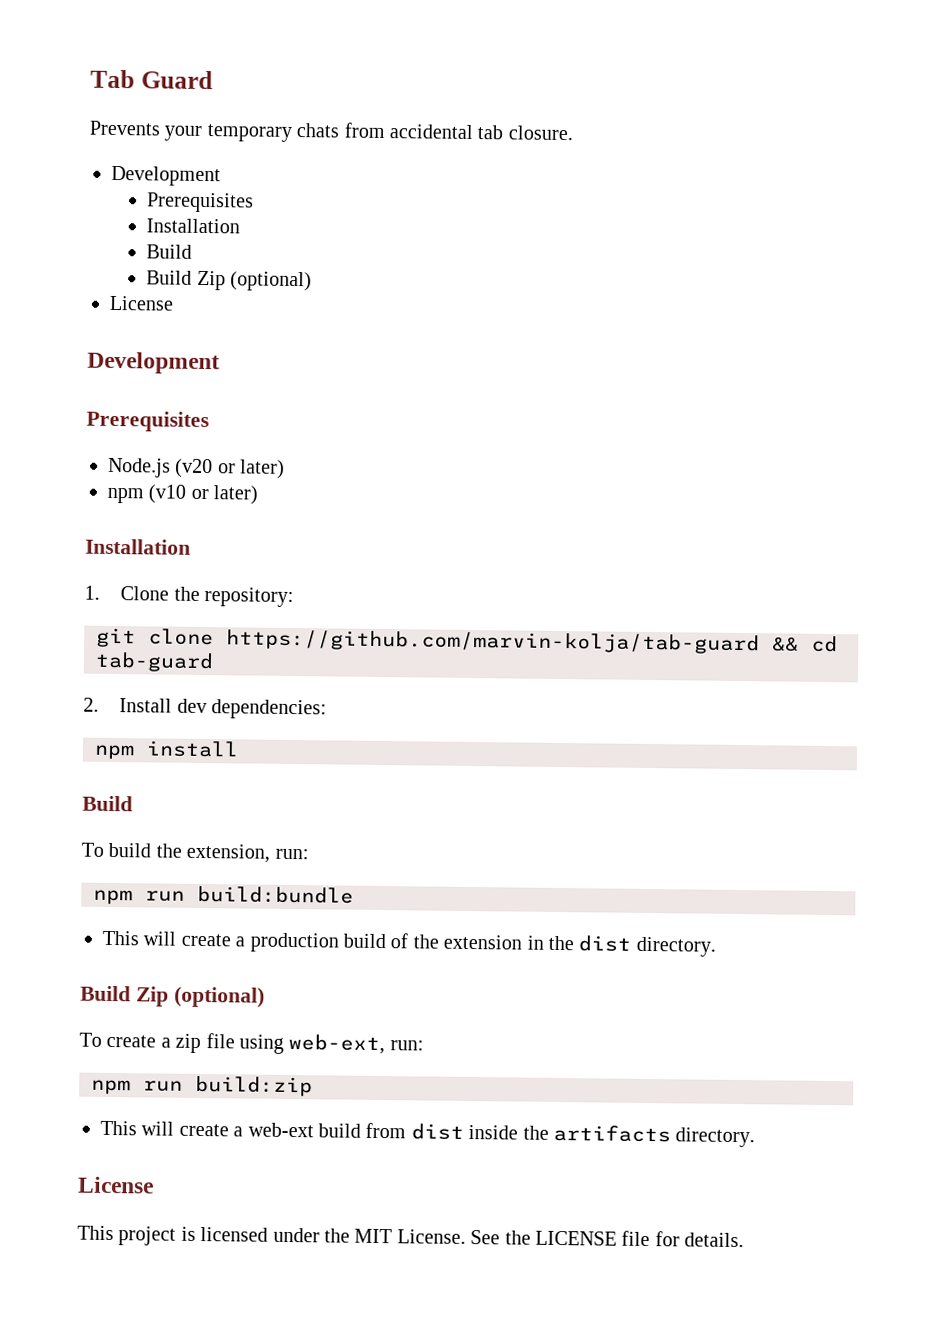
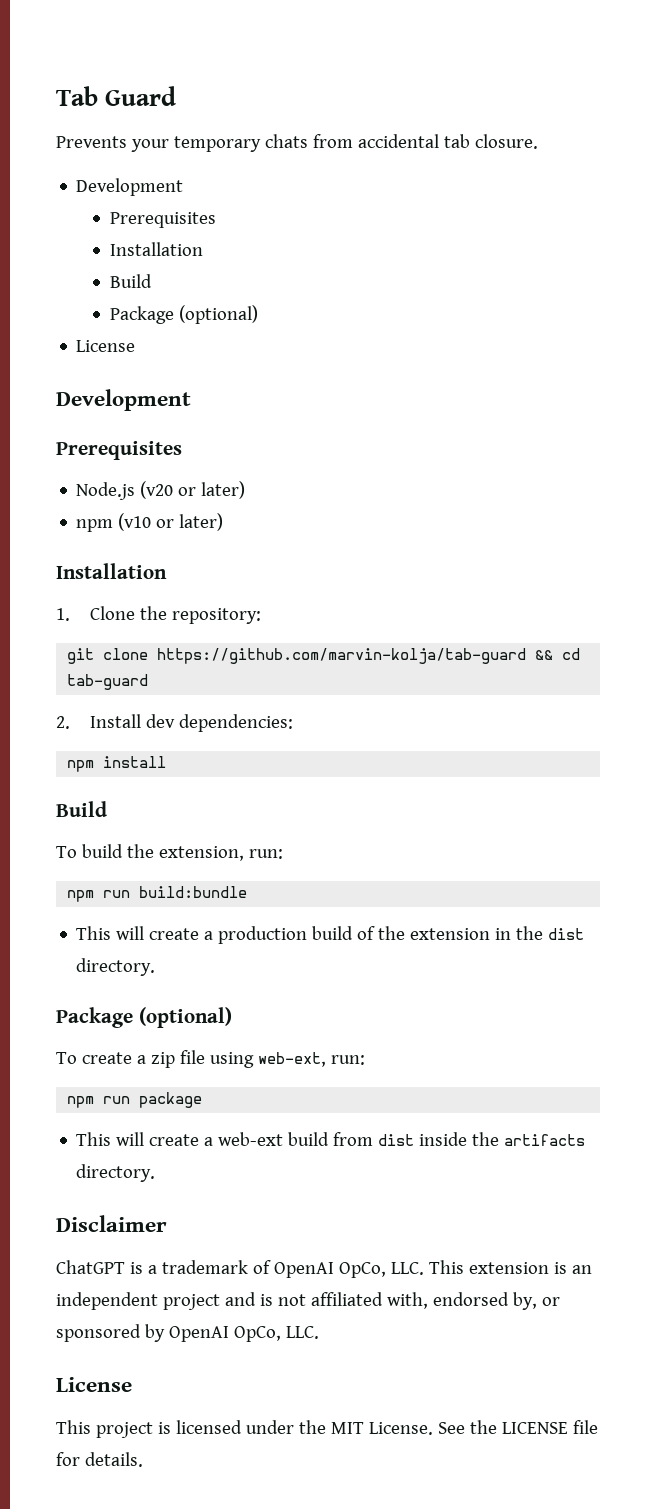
[146,270,226,291] Build Zip -> [110,306,175,324] Package
[80,985,169,1007] Build Zip -> [56,1007,133,1028] Package
[195,1075,313,1097] build:zip -> [139,1092,203,1108] package
(756, 1137) none -> [56,1215,167,1232] [56,1260,592,1278] [56,1292,560,1310] [56,1324,319,1342] // Disclaimer // ChatGPT is a trademark of OpenAI OpCo, LLC. This extension is an independent project and is not affiliated with, endorsed by, or sponsored by OpenAI OpCo, LLC.

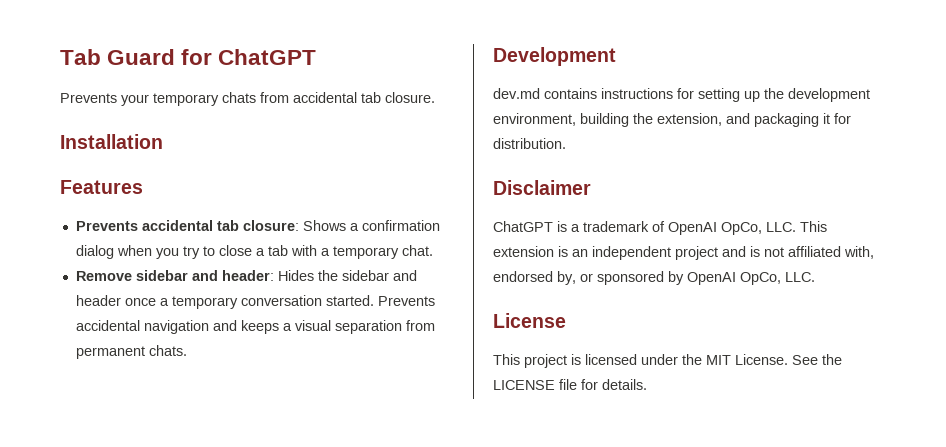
(177, 96) none -> [181,49,317,65] for ChatGPT
[76,178,184,196] [110,212,217,228] [110,242,204,256] [110,274,153,288] [110,305,259,324] [76,340,136,352] [56,389,191,411] [56,441,182,460] [76,481,246,500] [76,513,224,532] [56,563,167,579] [56,606,261,624] [67,648,581,664] [67,674,149,690] [56,714,293,732] [67,756,167,772] [56,801,107,817] [56,844,283,861] [67,886,248,902] [76,926,585,944] [76,958,156,976] [56,1007,232,1028] [56,1050,365,1068] [67,1092,203,1108] [76,1132,586,1146] [76,1164,156,1182] // Development // Prerequisites // Installation // Build // Package (optional) // License // Development // Prerequisites // Node.js (v20 or later) // npm (v10 or later) // Installation // 1. Clone the repository: // git clone https://github.com/marvin-kolja/tab-guard && cd tab-guard // 2. Install dev dependencies: // npm install // Build // To build the extension, run: // npm run build:bundle // This will create a production build of the extension in the dist directory. // Package (optional) // To create a zip file using web-ext, run: // npm run package // This will create a web-ext build from dist inside the artifacts directory. -> [60,134,163,149] [60,180,143,194] [75,220,440,231] [75,245,433,259] [75,270,417,281] [75,295,435,309] [75,320,435,334] [75,345,187,359] [493,47,616,66] [493,88,870,102] [493,113,851,127] [493,138,566,149] // Installation // Features // Prevents accidental tab closure: Shows a confirmation dialog when you try to close a tab with a temporary chat. // Remove sidebar and header: Hides the sidebar and header once a temporary conversation started. Prevents accidental navigation and keeps a visual separation from permanent chats. // Development // dev.md contains instructions for setting up the development environment, building the extension, and packaging it for distribution.

